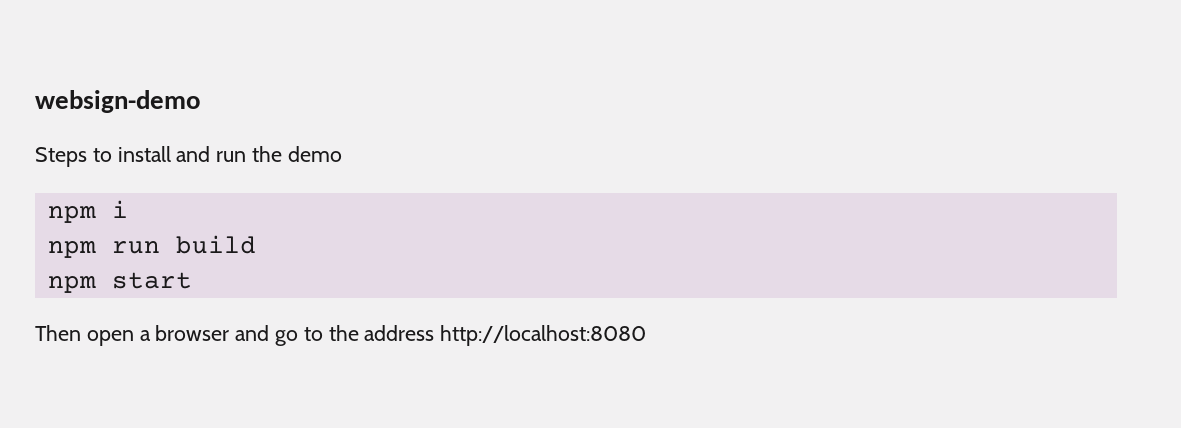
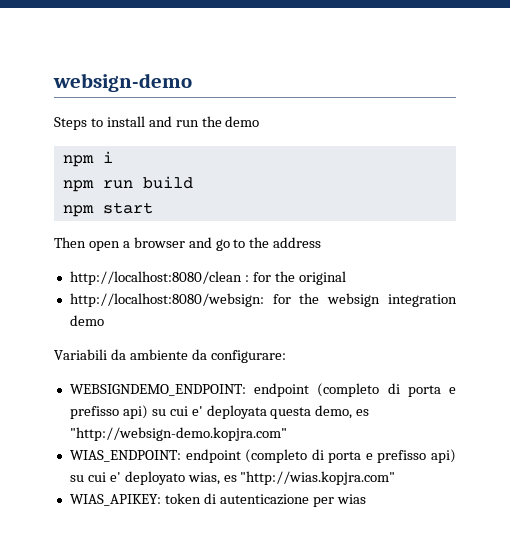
[440,325,647,346] http://localhost:8080 -> [69,271,346,285] [69,293,457,307] [69,315,104,326] [54,349,286,363] [69,383,456,397] [69,405,370,419] [69,427,287,441] [69,449,456,463] [69,471,396,485] [69,493,366,507] // http://localhost:8080/clean : for the original // http://localhost:8080/websign: for the websign integration demo // Variabili da ambiente da configurare: // WEBSIGNDEMO_ENDPOINT: endpoint (completo di porta e prefisso api) su cui e' deployata questa demo, es "http://websign-demo.kopjra.com" // WIAS_ENDPOINT: endpoint (completo di porta e prefisso api) su cui e' deployato wias, es "http://wias.kopjra.com" // WIAS_APIKEY: token di autenticazione per wias

